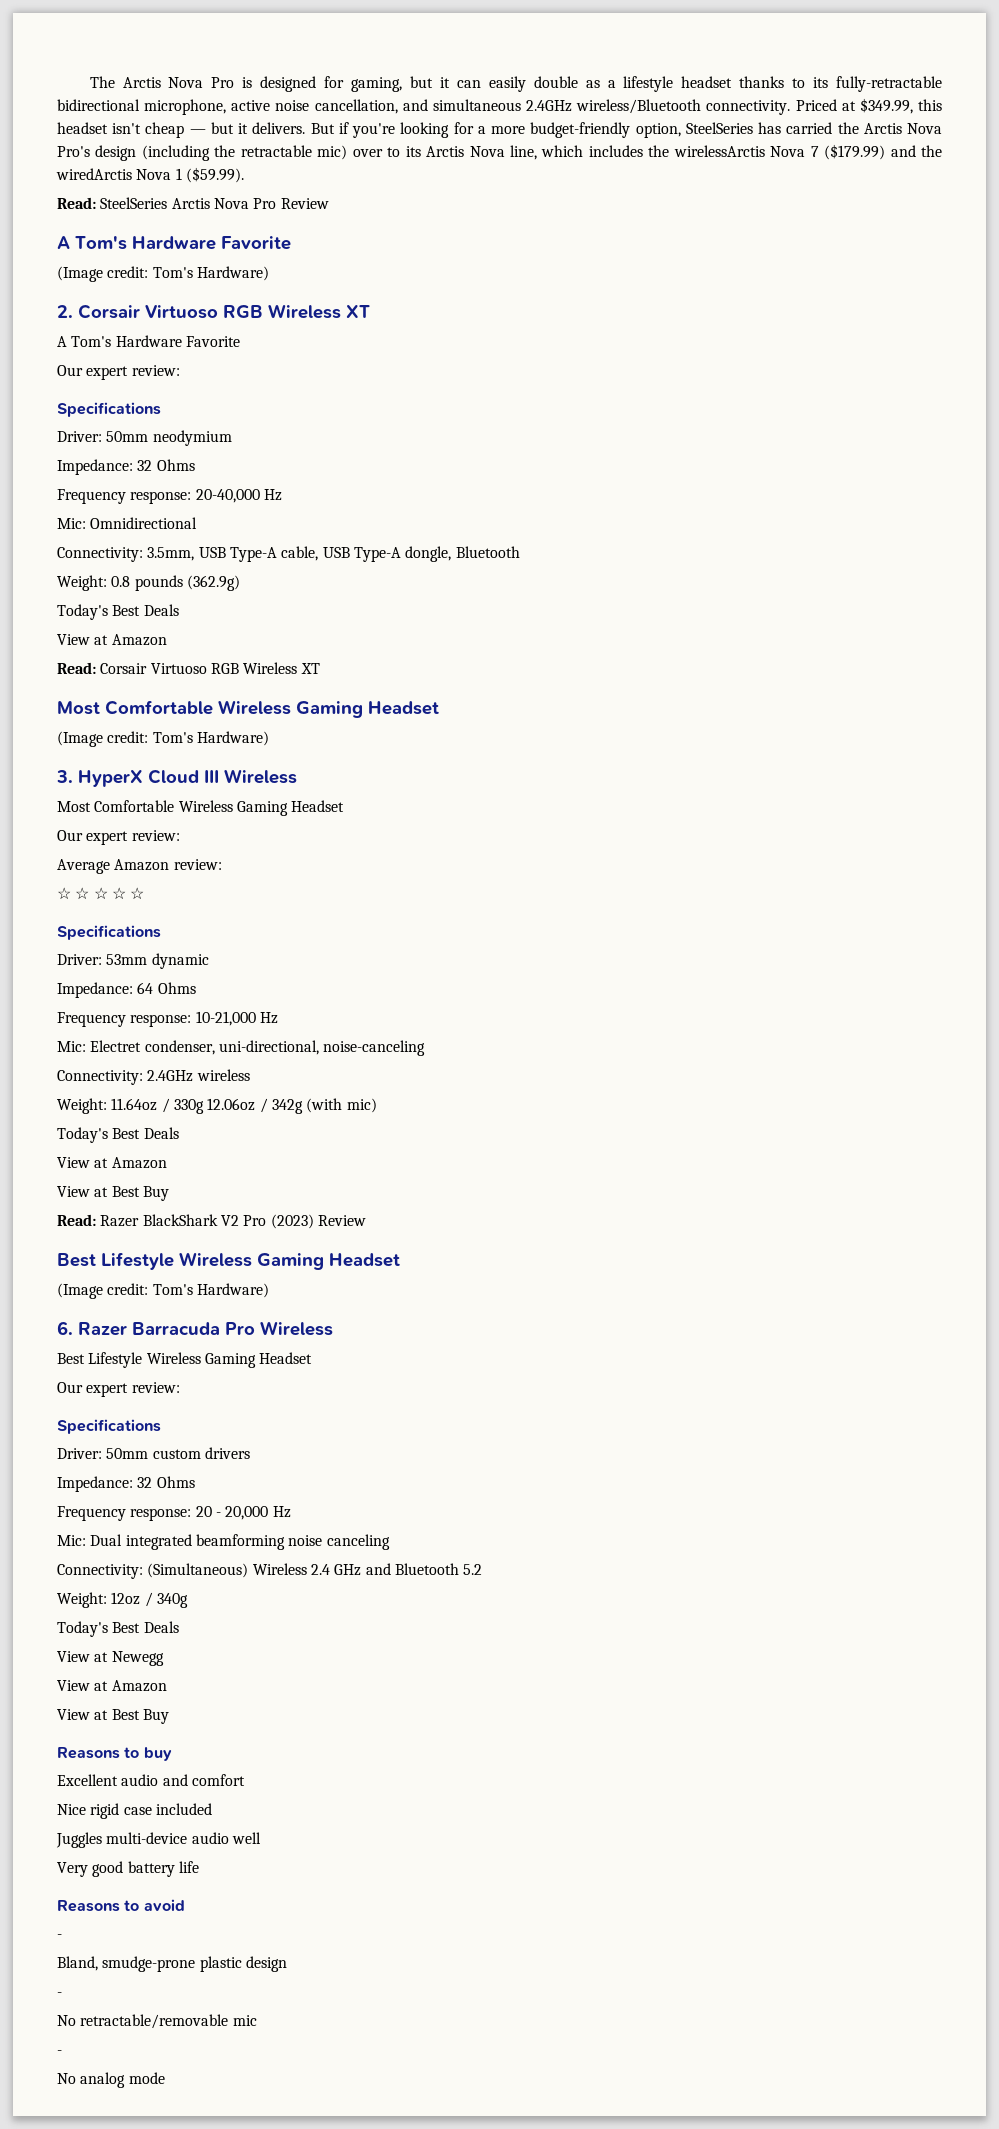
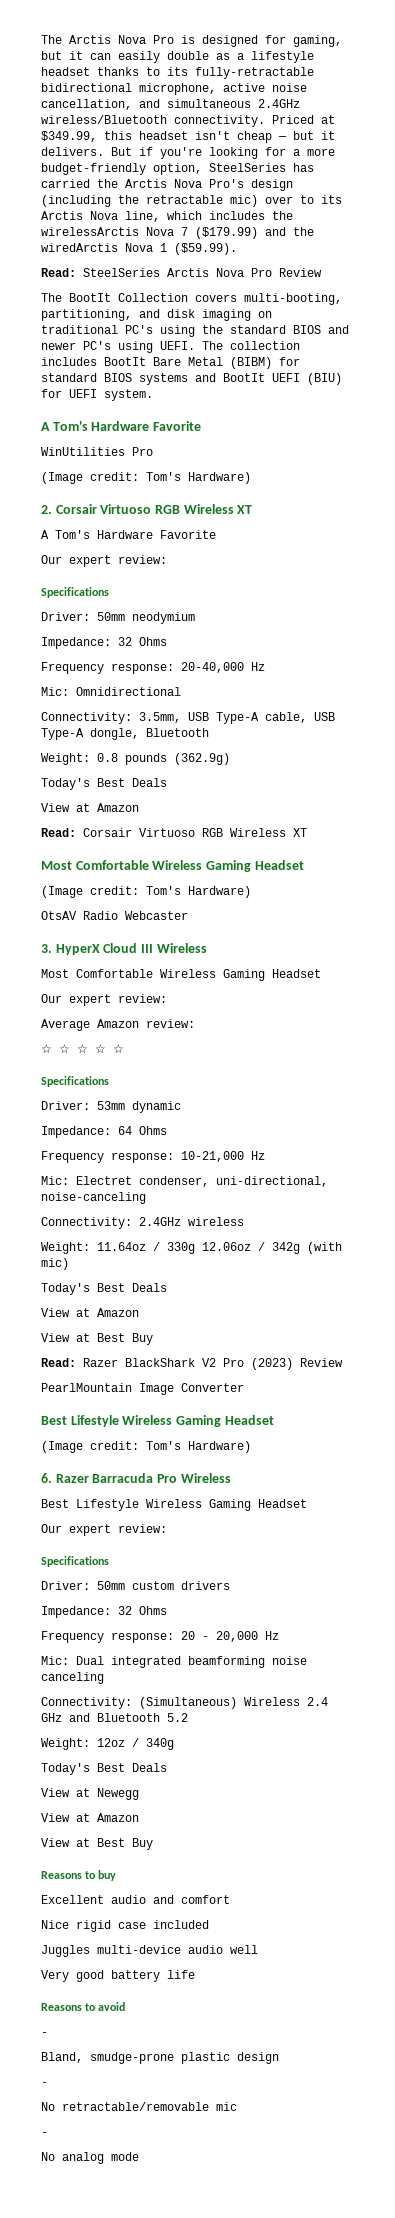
[57,236,291,250] // A Tom's Hardware Favorite -> [41,293,342,305] [41,309,272,321] [41,325,349,337] [41,341,300,353] [41,357,300,369] [41,373,342,385] [41,389,153,401] [41,421,201,431] [41,447,153,456] // The BootIt Collection covers multi-booting, partitioning, and disk imaging on traditional PC's using the standard BIOS and newer PC's using UEFI. The collection includes BootIt Bare Metal (BIBM) for standard BIOS systems and BootIt UEFI (BIU) for UEFI system. // A Tom's Hardware Favorite // WinUtilities Pro
(269, 738) none -> [41,911,188,920] // OtsAV Radio Webcaster
(366, 1220) none -> [41,1383,244,1395] // PearlMountain Image Converter

